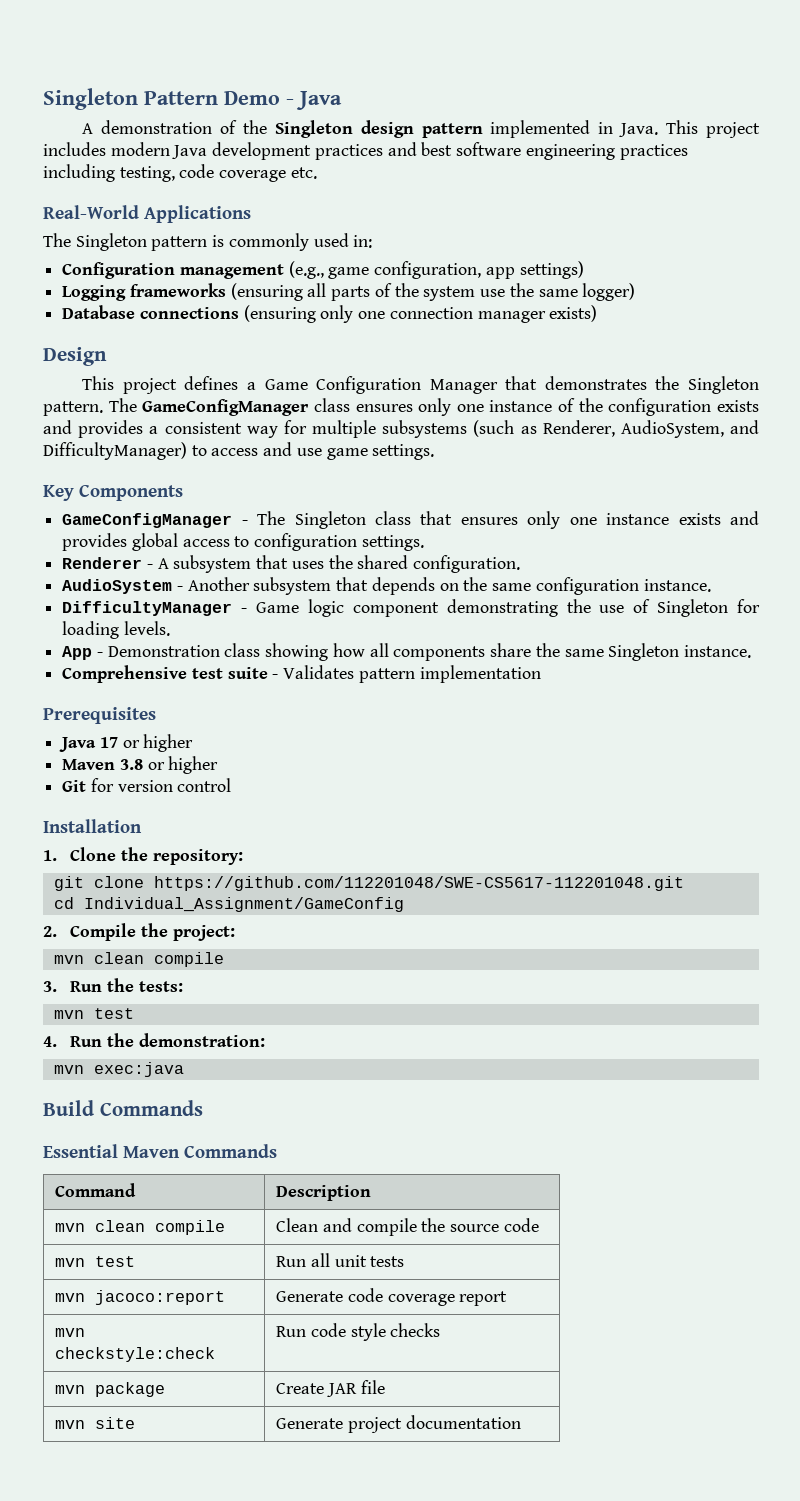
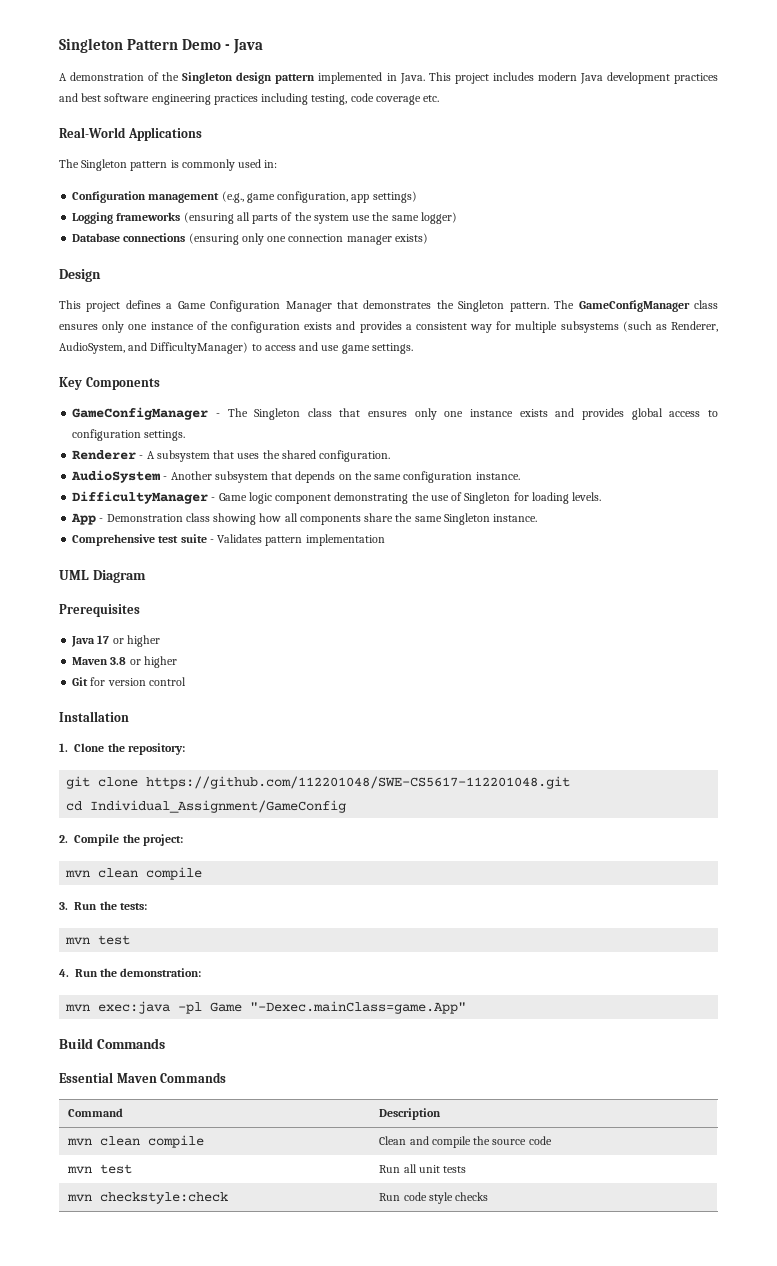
(541, 674) none -> [59,570,146,583] // UML Diagram
(184, 1069) none -> [178,1001,467,1014] -pl Game "-Dexec.mainClass=game.App"
[55,1290,226,1305] [276,1288,508,1306] // mvn jacoco:report | Generate code coverage report -> (467, 1169) none
[55,1382,166,1397] [276,1380,385,1397] [55,1417,136,1429] [276,1415,521,1433] // mvn package | Create JAR file // mvn site | Generate project documentation -> (489, 1196) none

